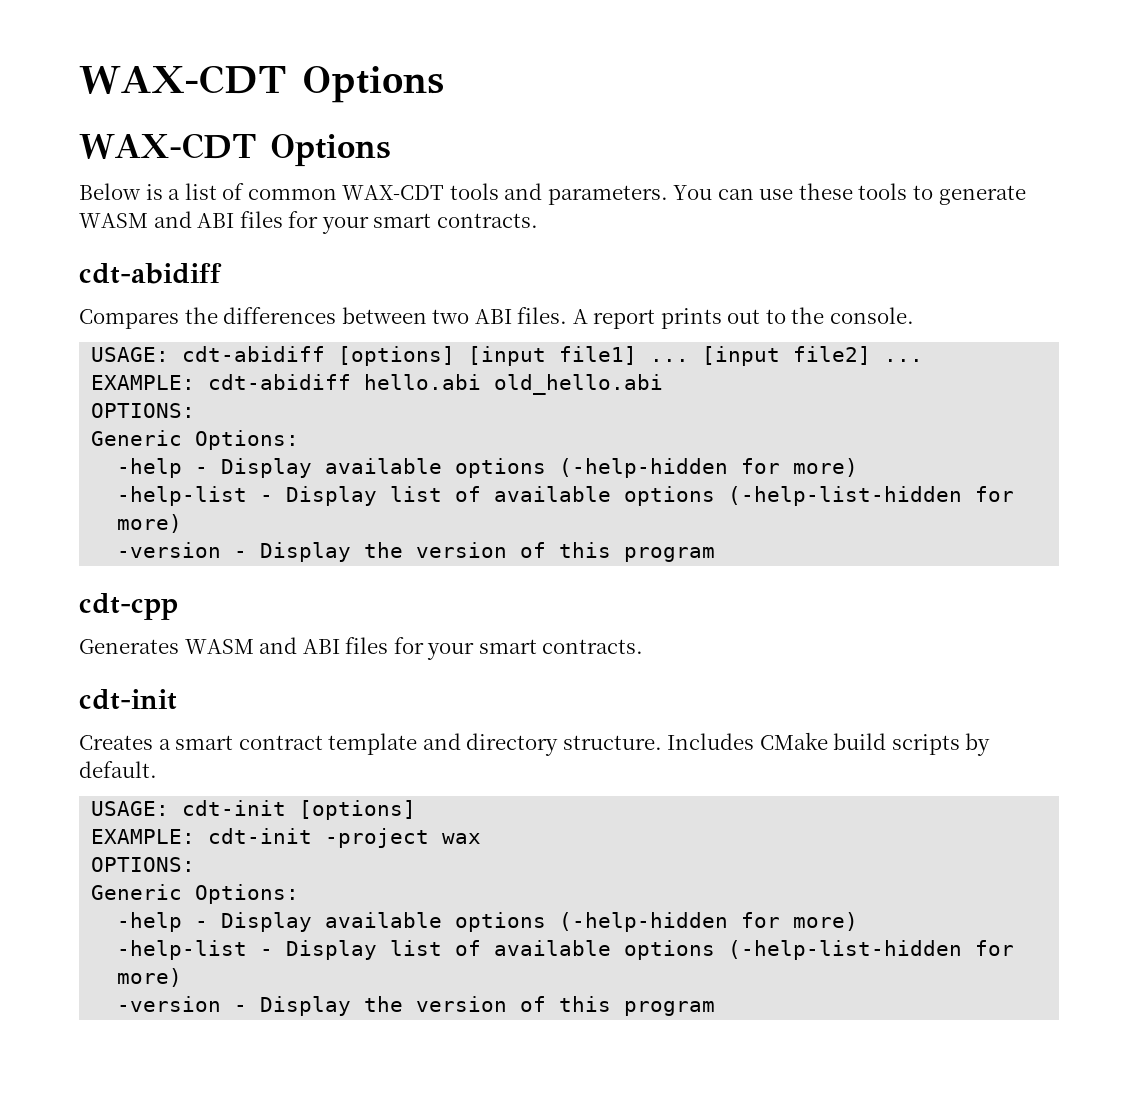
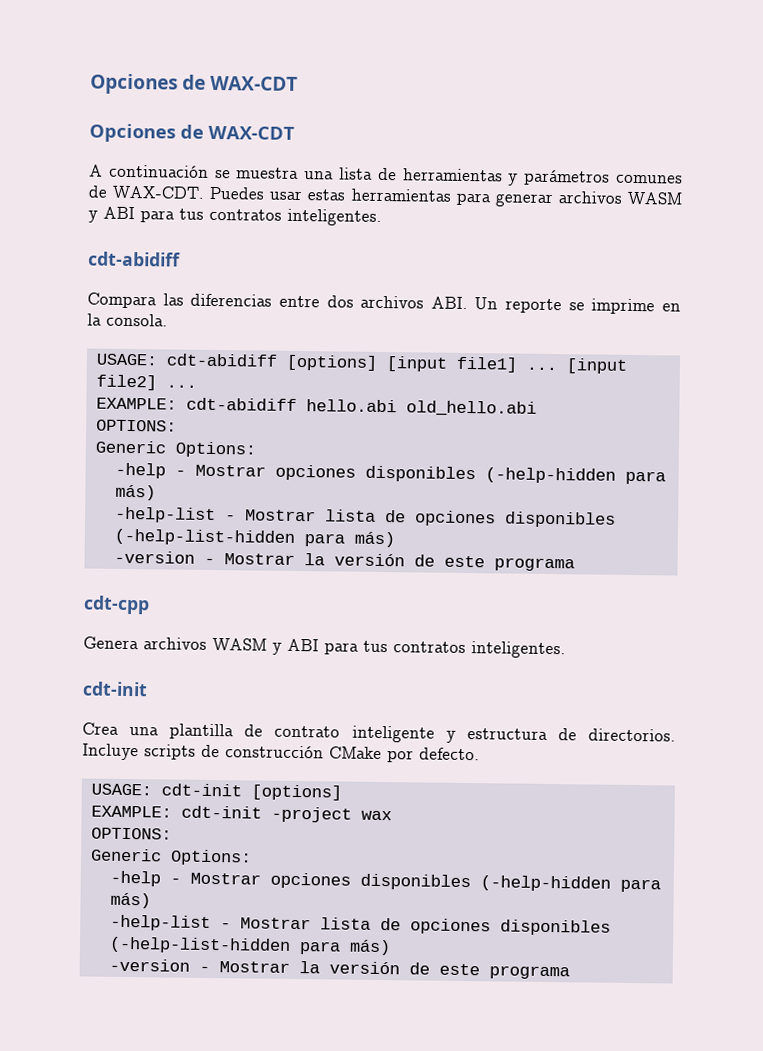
[79,65,444,103] [79,133,391,167] [79,183,1026,205] [79,211,538,234] [79,263,222,284] [79,307,914,329] WAX-CDT Options // WAX-CDT Options // Below is a list of common WAX-CDT tools and parameters. You can use these tools to generate WASM and ABI files for your smart contracts. // cdt-abidiff // Compares the differences between two ABI files. A report prints out to the console. -> [90,73,299,95] [89,123,295,143] [89,164,683,186] [88,185,682,208] [88,206,382,226] [88,251,181,267] [87,292,681,315] [87,313,168,327] Opciones de WAX-CDT // Opciones de WAX-CDT // A continuación se muestra una lista de herramientas y parámetros comunes de WAX-CDT. Puedes usar estas herramientas para generar archivos WASM y ABI para tus contratos inteligentes. // cdt-abidiff // Compara las diferencias entre dos archivos ABI. Un reporte se imprime en la consola.
[221,458,859,478] [117,486,1015,506] [117,514,183,533] [117,542,716,562] [79,593,178,620] [79,637,644,660] [79,689,177,710] [79,732,991,756] [79,761,157,778] Display available options (-help-hidden for more) // -help-list - Display list of available options (-help-list-hidden for more) // -version - Display the version of this program // cdt-cpp // Generates WASM and ABI files for your smart contracts. // cdt-init // Creates a smart contract template and directory structure. Includes CMake build scripts by default. -> [194,464,666,485] [114,484,156,501] [114,506,616,528] [113,528,395,548] [113,550,575,572] [83,595,150,615] [83,636,566,659] [82,681,148,697] [82,722,676,743] [82,743,480,763] Mostrar opciones disponibles (-help-hidden para más) // -help-list - Mostrar lista de opciones disponibles (-help-list-hidden para más) // -version - Mostrar la versión de este programa // cdt-cpp // Genera archivos WASM y ABI para tus contratos inteligentes. // cdt-init // Crea una plantilla de contrato inteligente y estructura de directorios. Incluye scripts de construcción CMake por defecto.
[221,912,859,932] [117,940,1015,960] [117,968,183,987] [117,996,716,1016] Display available options (-help-hidden for more) // -help-list - Display list of available options (-help-list-hidden for more) // -version - Display the version of this program -> [189,872,661,893] [109,892,151,909] [109,914,611,936] [108,936,391,956] [108,958,570,980] Mostrar opciones disponibles (-help-hidden para más) // -help-list - Mostrar lista de opciones disponibles (-help-list-hidden para más) // -version - Mostrar la versión de este programa

